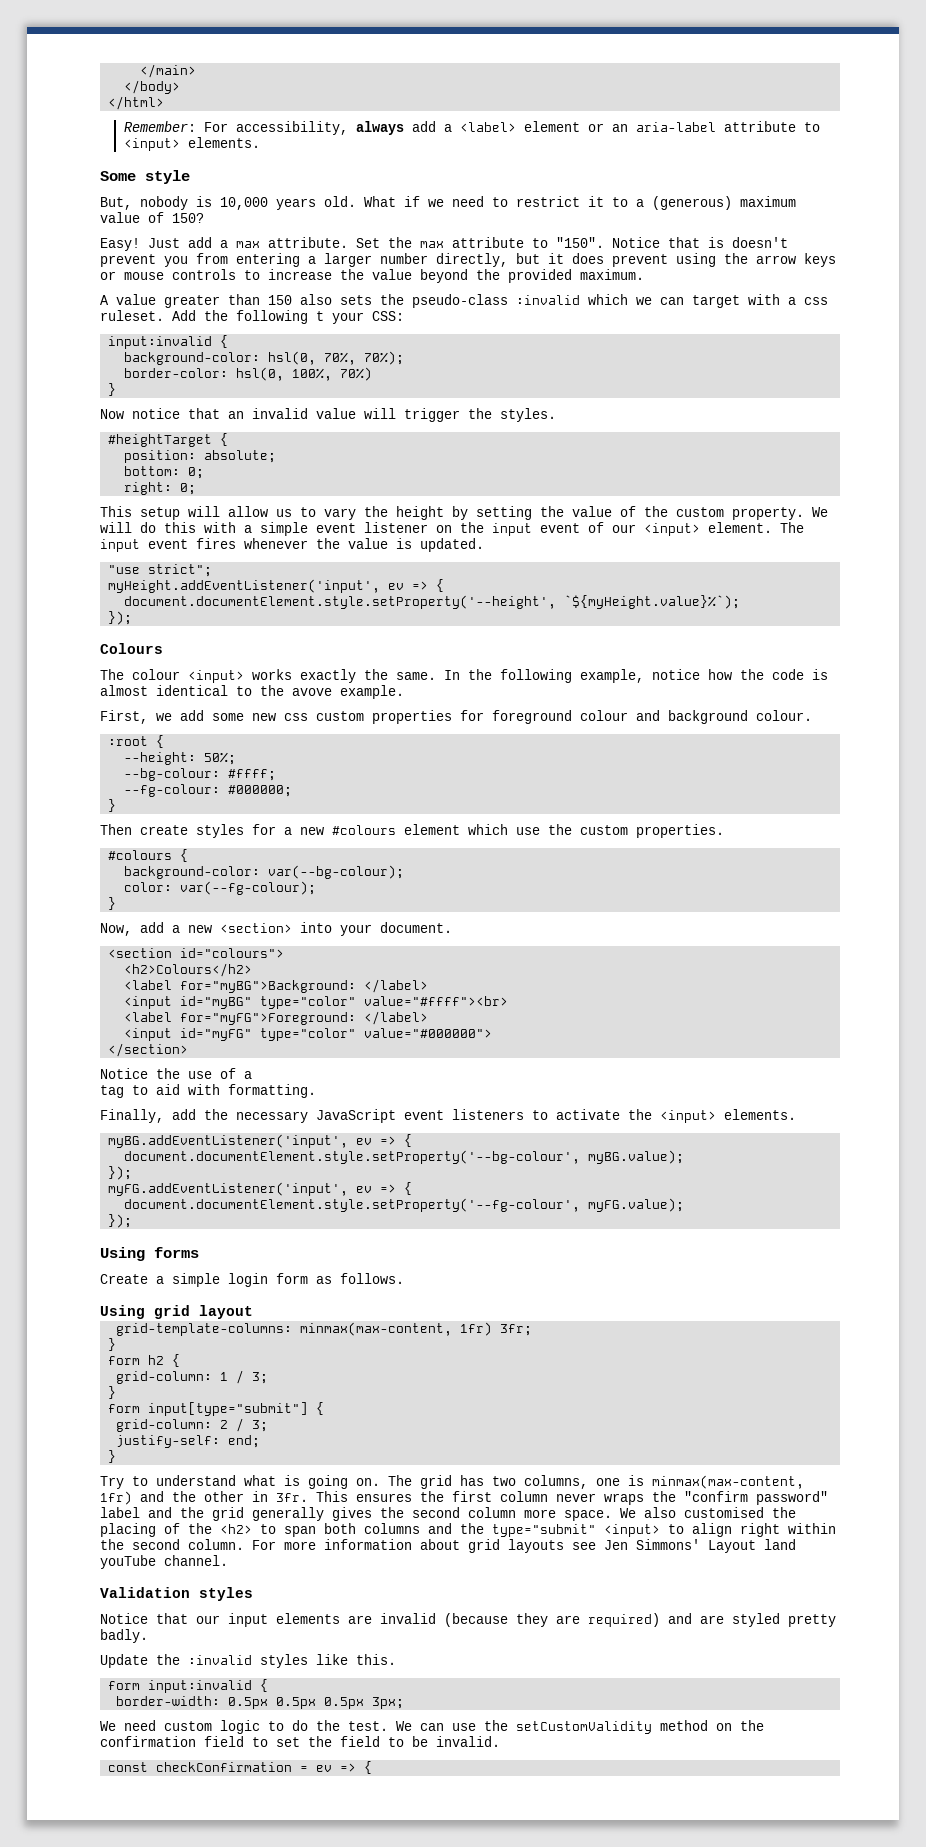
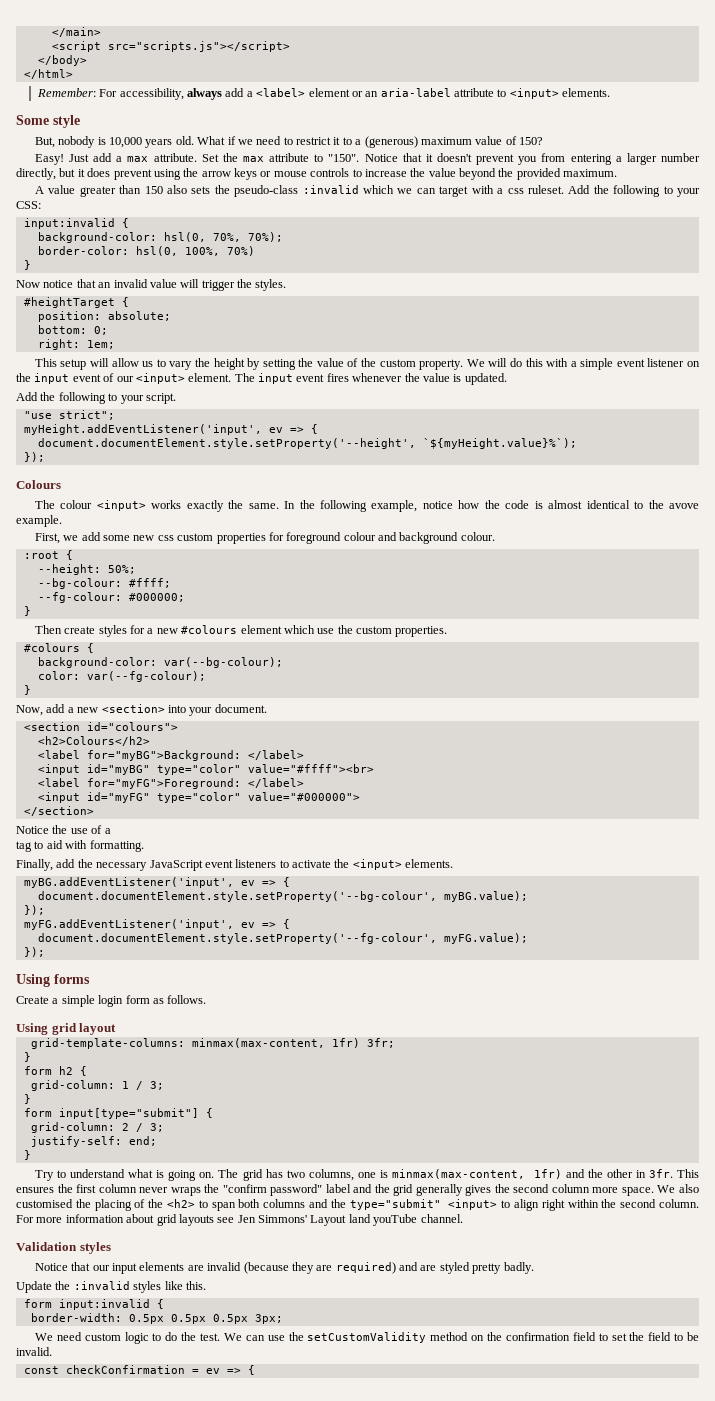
(197, 71) none -> [51,41,290,52] // <script src="scripts.js"></script>
[708,237,724,248] is -> [425,154,433,162] it
[316,311,324,321] t -> [663,186,673,194] to
[180,483,197,495] 0; -> [86,340,115,349] 1em;
(484, 545) none -> [16,392,176,404] // Add the following to your script.

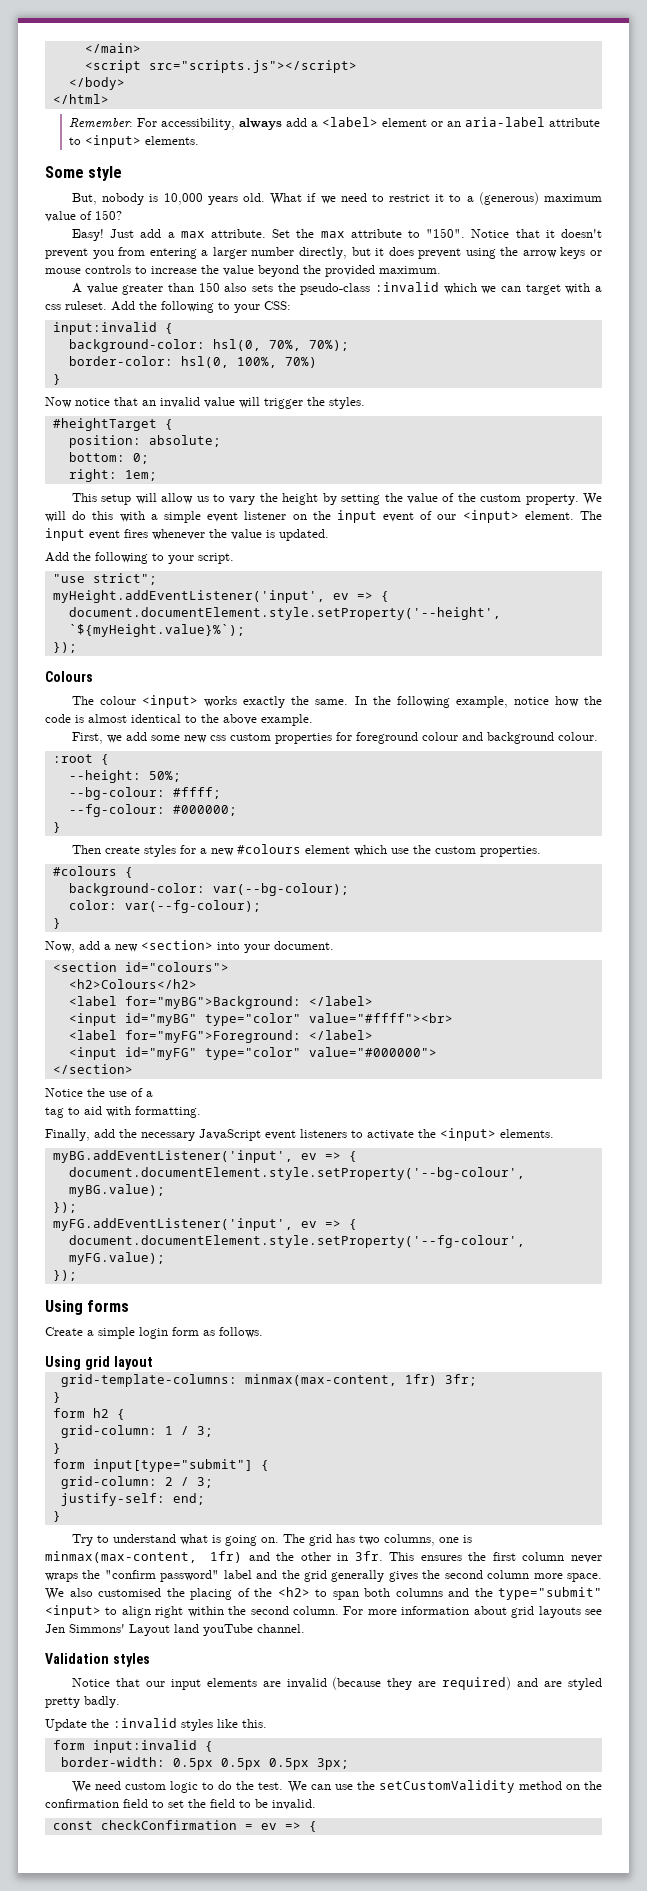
[668,503,699,509] avove -> [223,714,257,725] above

